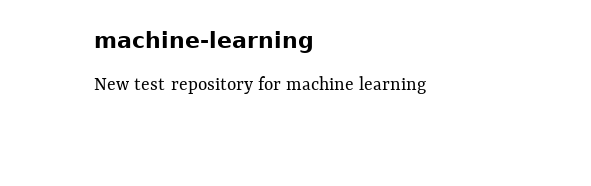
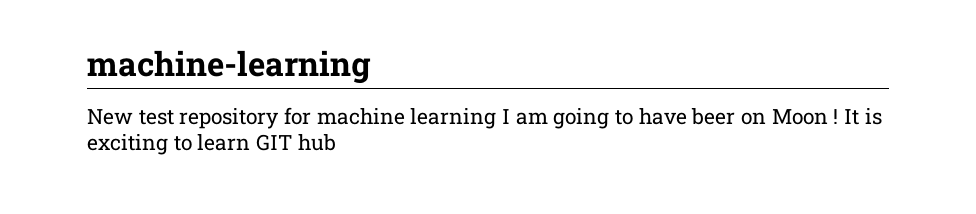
(427, 85) none -> [502,108,882,129] [87,134,336,155] I am going to have beer on Moon ! It is exciting to learn GIT hub

